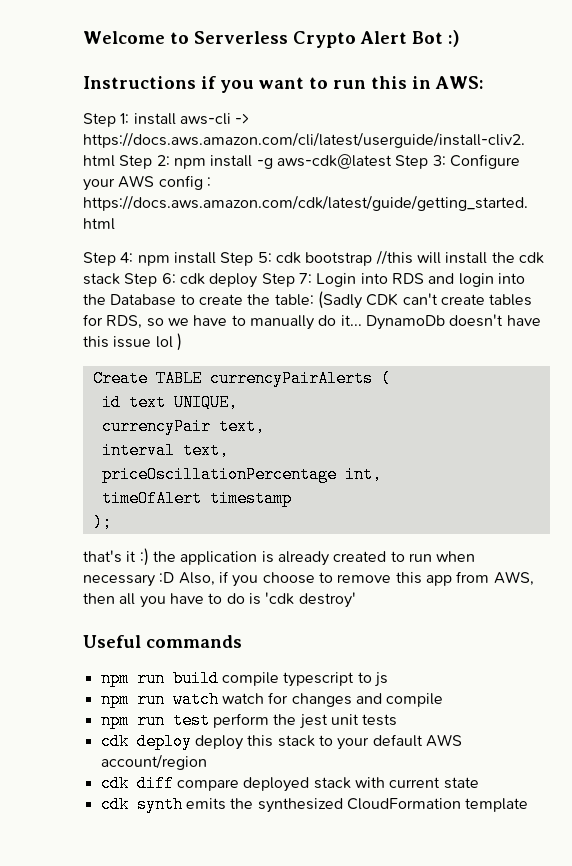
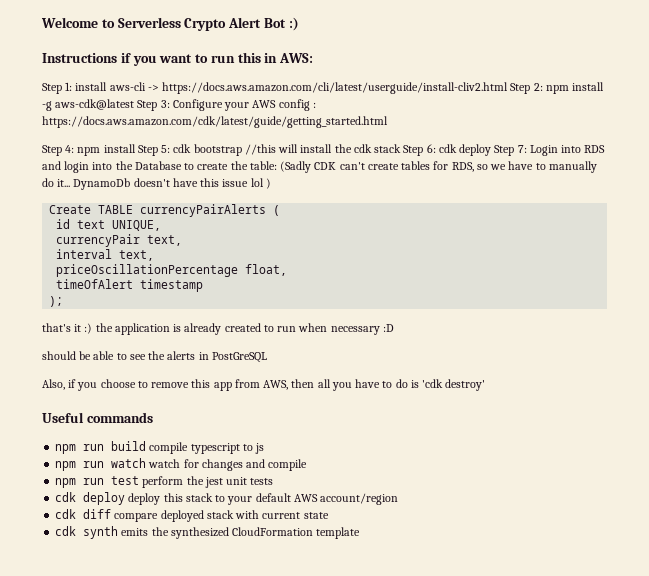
[344,466,382,483] int, -> [245,264,288,276] float,
(175, 577) none -> [42,351,267,363] // should be able to see the alerts in PostGreSQL //

